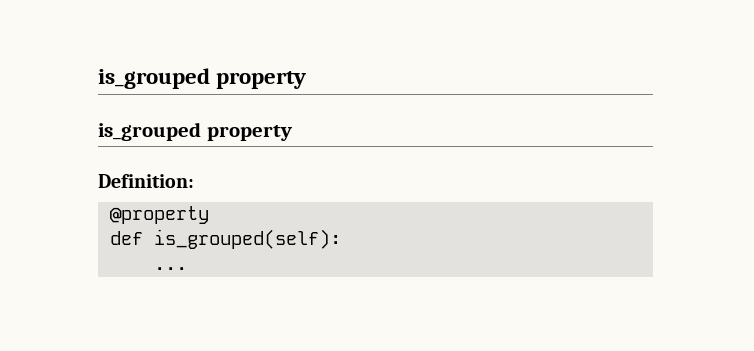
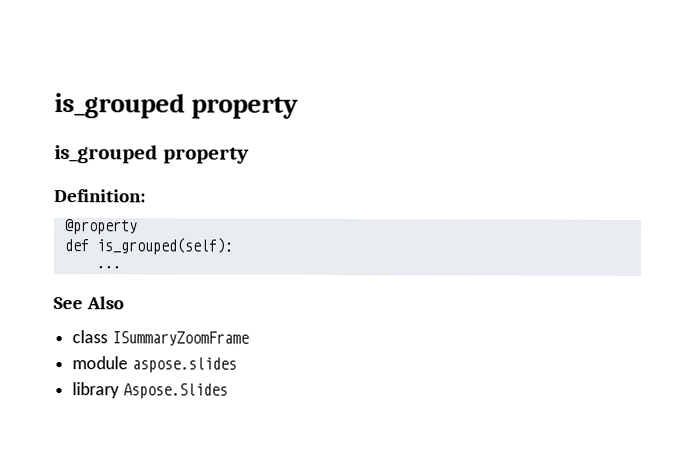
(187, 268) none -> [53,296,124,310] [72,330,249,346] [72,356,237,373] [72,382,228,399] // See Also // class ISummaryZoomFrame // module aspose.slides // library Aspose.Slides

